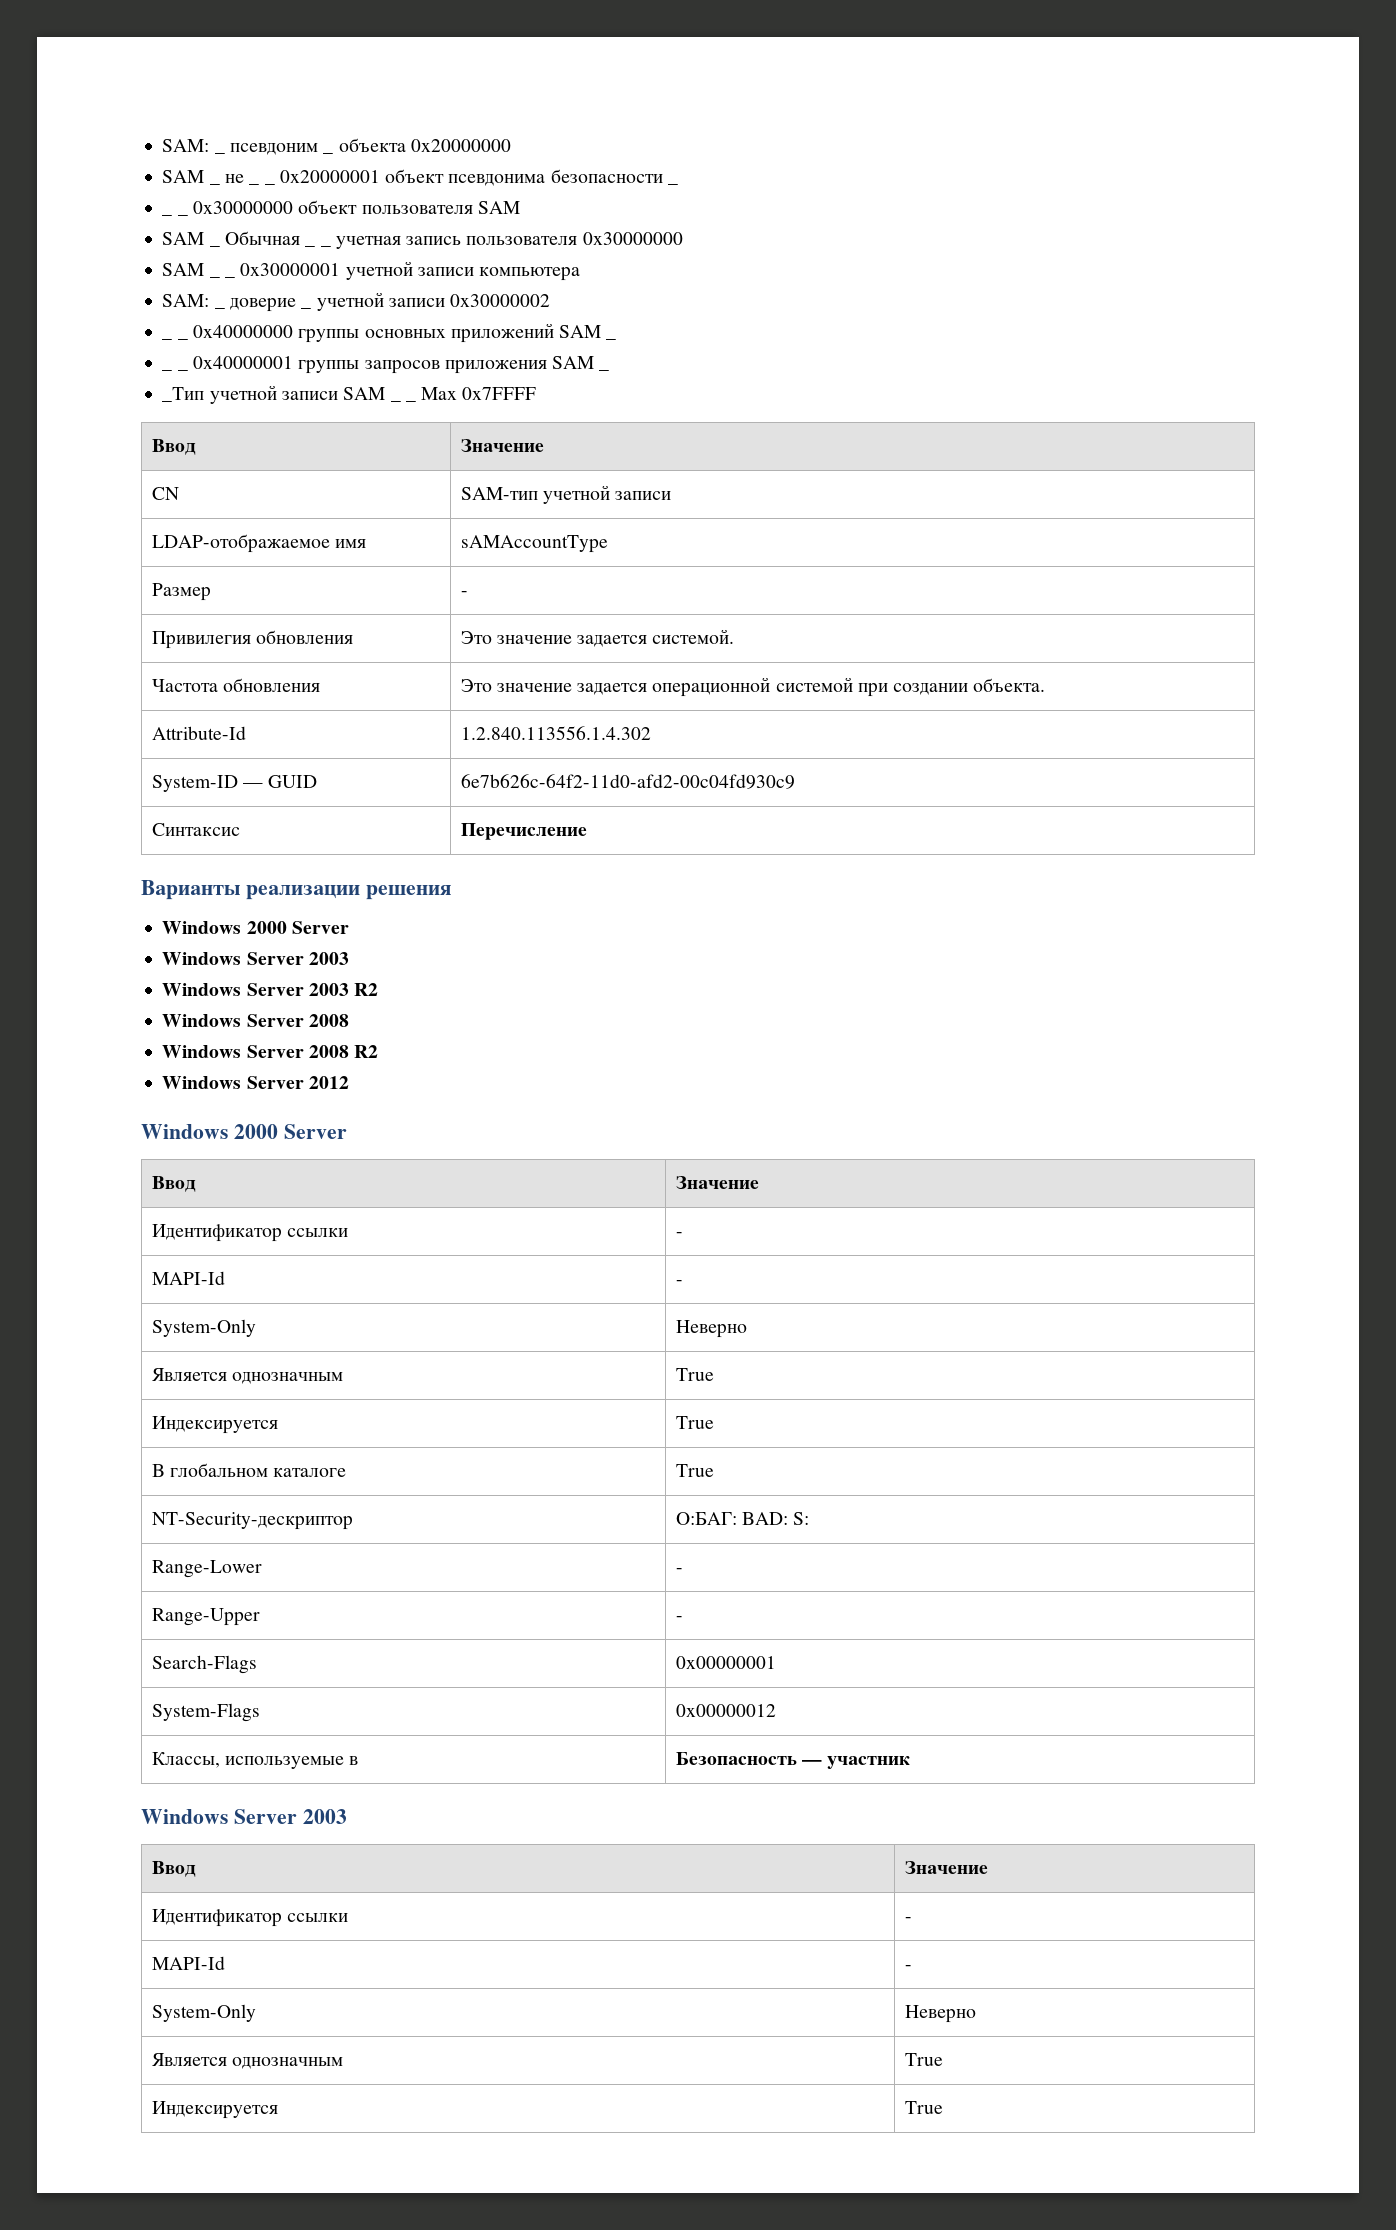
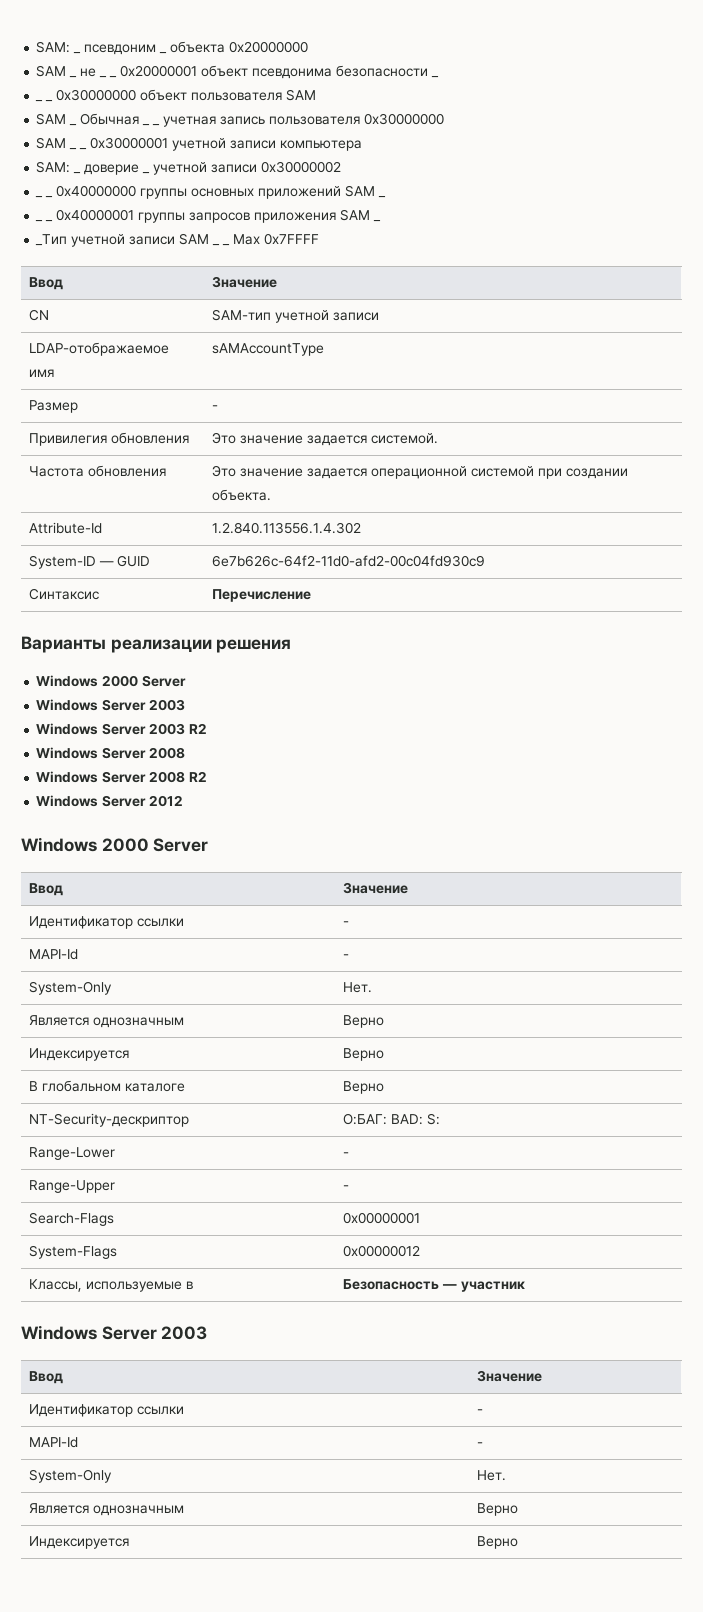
[675,1320,747,1338] [151,1368,343,1384] [675,1368,714,1381] [151,1416,278,1434] [675,1416,714,1429] Неверно // Является однозначным | True // Индексируется | True -> [342,982,372,993] [28,1015,184,1028] [342,1015,384,1028] [28,1048,129,1061] [342,1048,384,1061] Нет. // Является однозначным | Верно // Индексируется | Верно
[675,1464,714,1477] True -> [342,1081,384,1094] Верно
[904,2005,976,2023] [151,2053,343,2069] [904,2053,943,2066] [151,2101,278,2119] [904,2101,943,2114] Неверно // Является однозначным | True // Индексируется | True -> [476,1470,506,1481] [28,1503,184,1516] [476,1503,518,1516] [28,1536,129,1549] [476,1536,518,1549] Нет. // Является однозначным | Верно // Индексируется | Верно

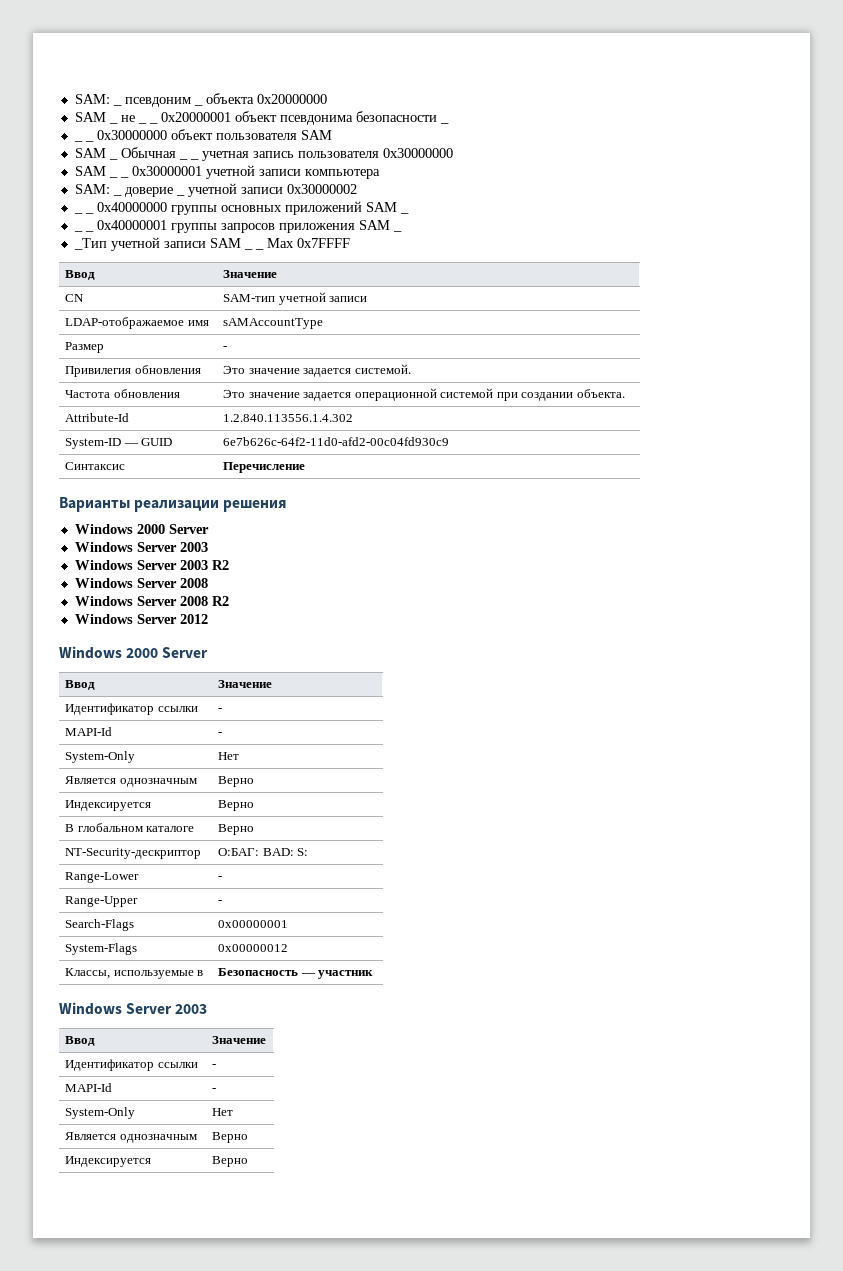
[342,982,372,993] Нет. -> [218,752,240,760] Нет
[476,1470,506,1481] Нет. -> [212,1108,234,1116] Нет

